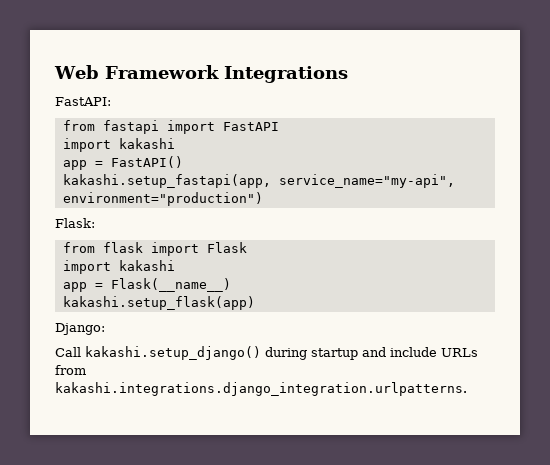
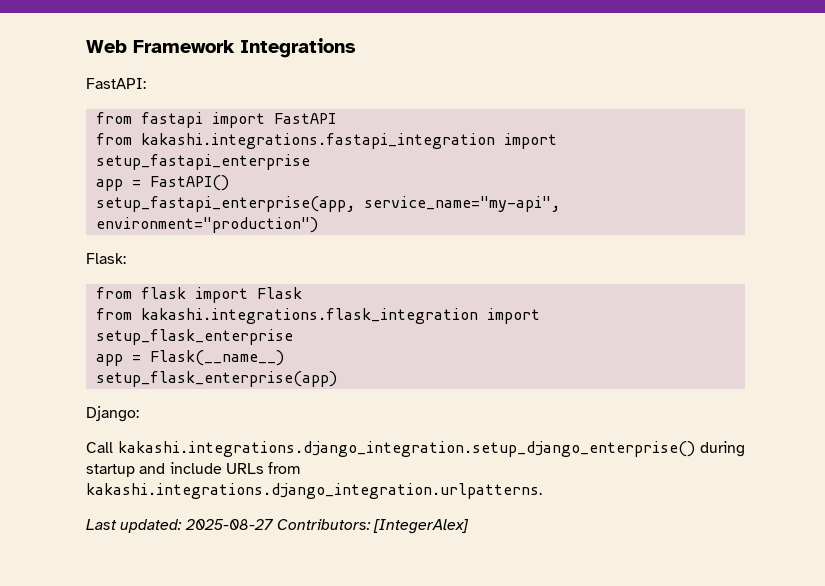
[62,138,175,152] import kakashi -> [95,133,557,149] [95,154,310,170] from kakashi.integrations.fastapi_integration import setup_fastapi_enterprise
[62,174,271,188] kakashi.setup_fastapi(app, -> [95,196,355,212] setup_fastapi_enterprise(app,
[62,260,175,274] import kakashi -> [95,308,540,324] [95,329,293,345] from kakashi.integrations.flask_integration import setup_flask_enterprise
[62,296,255,310] kakashi.setup_flask(app) -> [95,371,337,387] setup_flask_enterprise(app)
[85,346,261,360] kakashi.setup_django() -> [117,441,695,457] kakashi.integrations.django_integration.setup_django_enterprise()
(467, 389) none -> [86,519,470,534] // Last updated: 2025-08-27 Contributors: [IntegerAlex]

